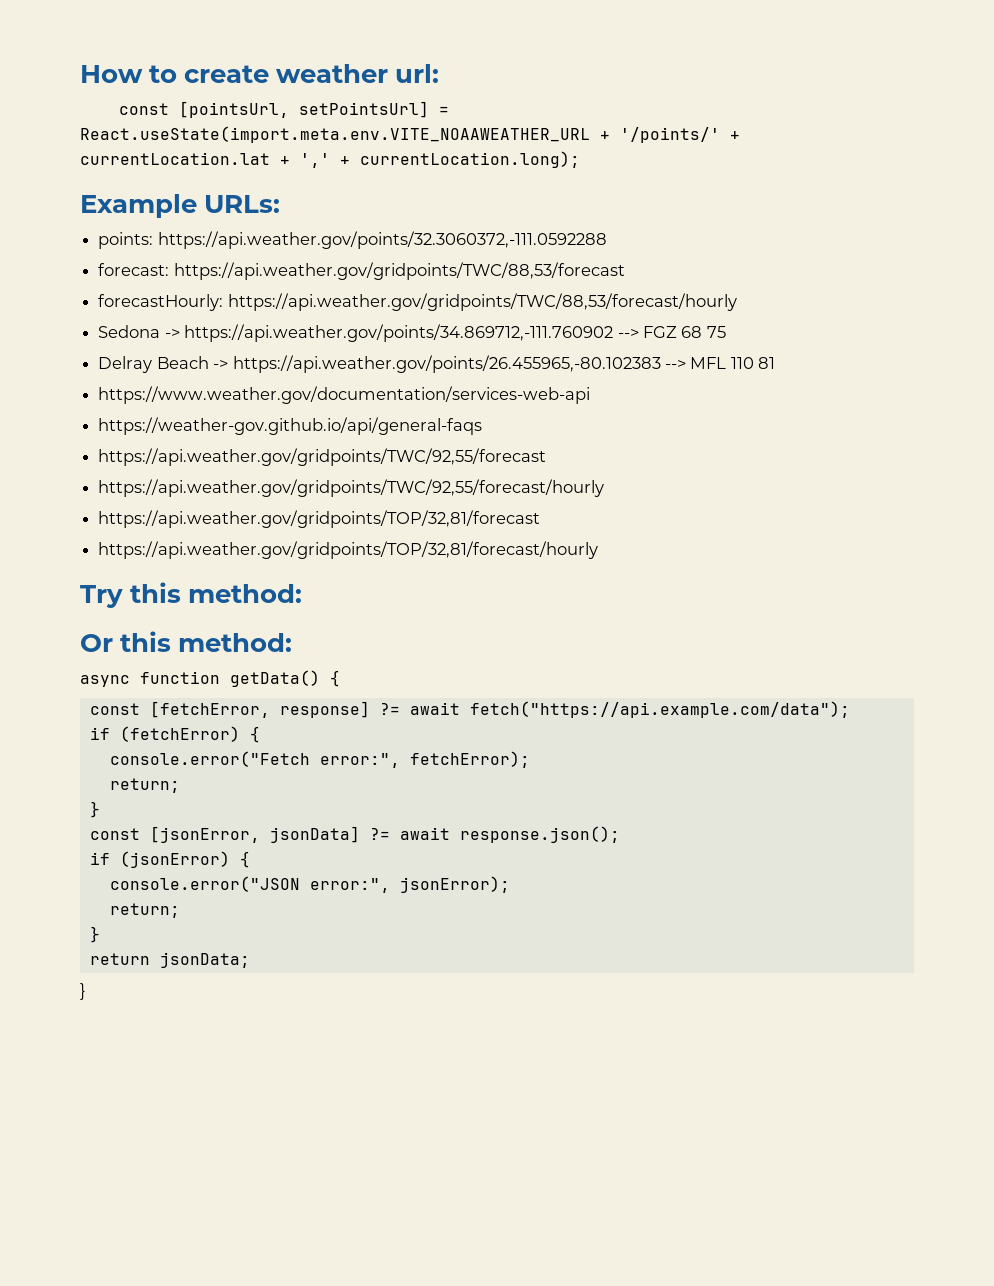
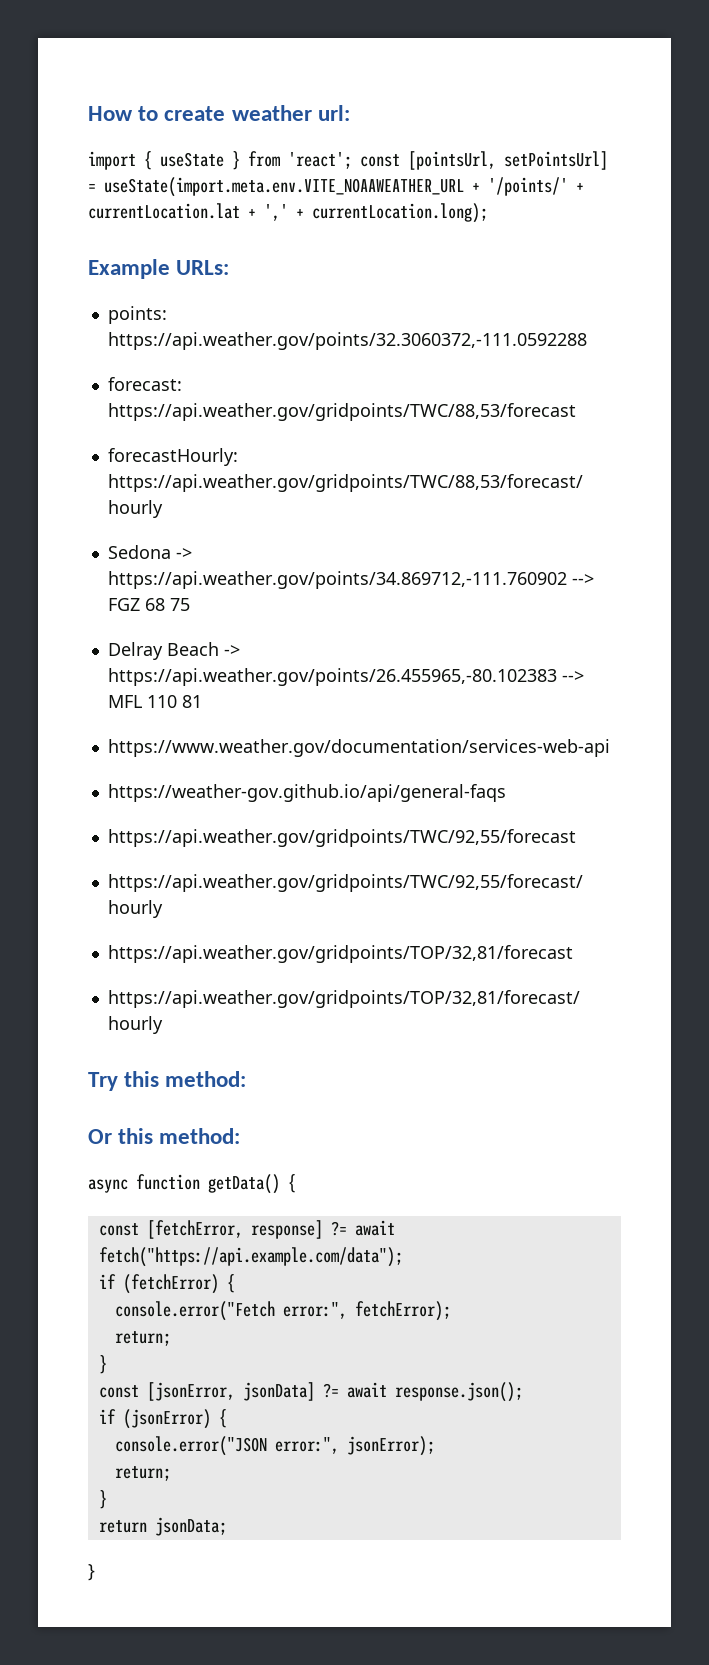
(440, 73) none -> [88,151,352,170] import { useState } from 'react';
[80,126,590,143] React.useState(import.meta.env.VITE_NOAAWEATHER_URL -> [104,177,464,197] useState(import.meta.env.VITE_NOAAWEATHER_URL

